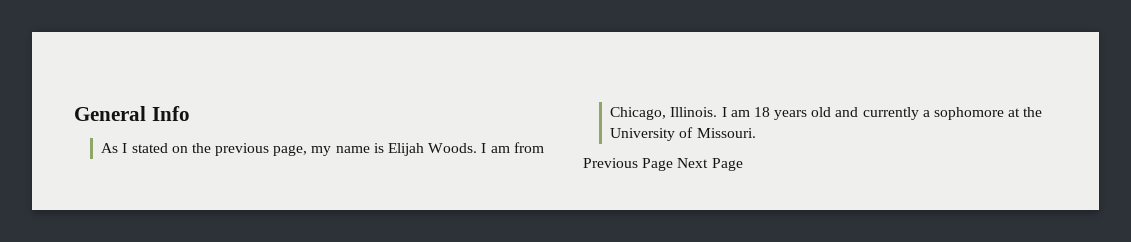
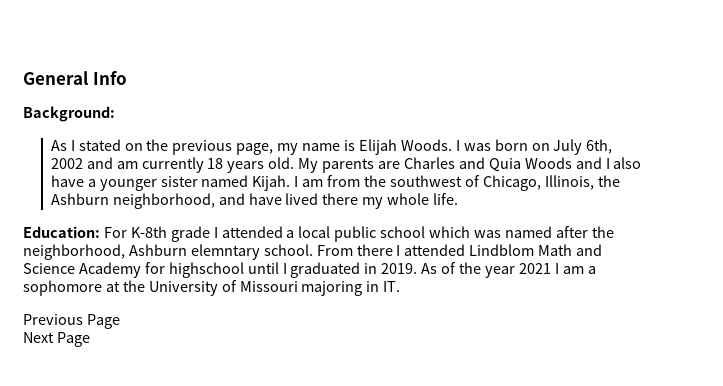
(190, 113) none -> [23,106,115,122] // Background:
[490,142,544,153] [610,107,919,120] am from Chicago, Illinois. I am 18 years old and currently -> [463,139,613,155] [50,157,642,173] [50,175,620,191] [50,193,459,209] [23,226,614,242] [23,244,603,260] [23,262,584,278] was born on July 6th, 2002 and am currently 18 years old. My parents are Charles and Quia Woods and I also have a younger sister named Kijah. I am from the southwest of Chicago, Illinois, the Ashburn neighborhood, and have lived there my whole life. // Education: For K-8th grade I attended a local public school which was named after the neighborhood, Ashburn elemntary school. From there I attended Lindblom Math and Science Academy for highschool until I graduated in 2019. As of the year 2021 I am
[696,128,756,138] Missouri. -> [239,281,401,296] Missouri majoring in IT.
(674, 164) none -> (120, 321) //

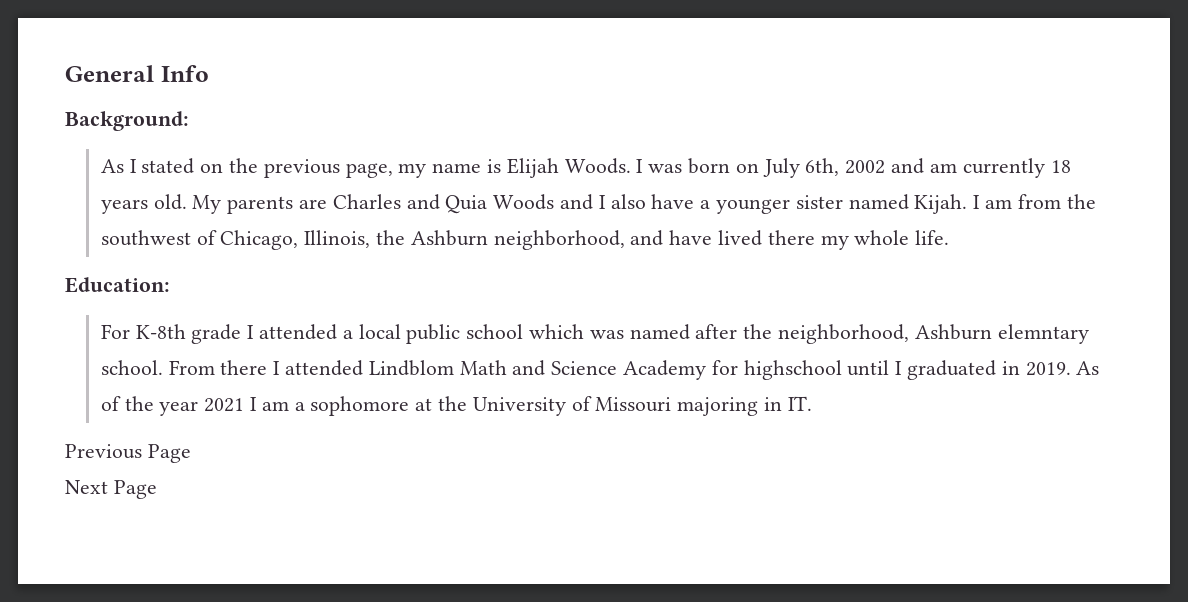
(100, 232) none -> (170, 285) //

